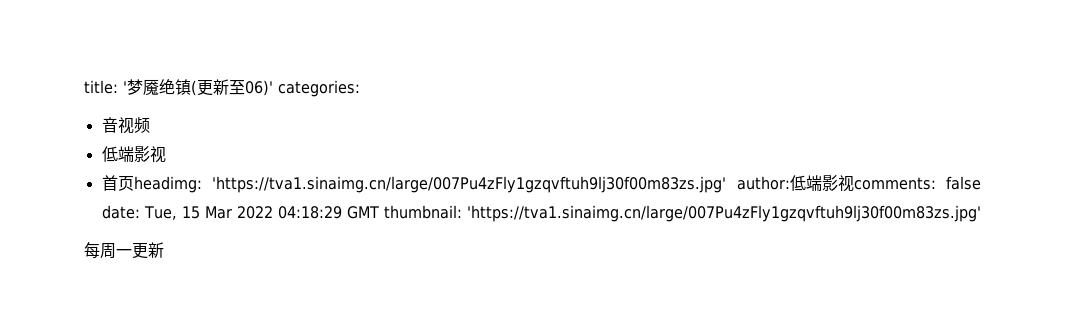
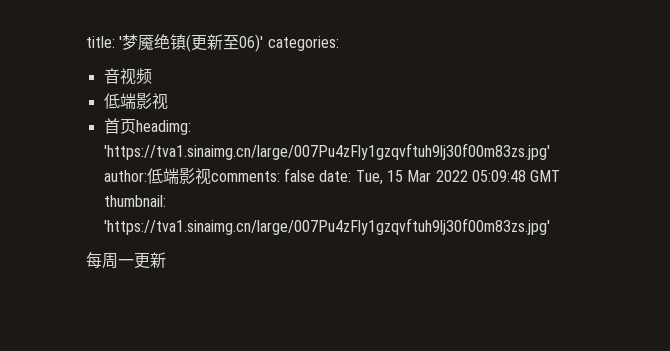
[277,206,342,219] 04:18:29 -> [471,170,526,182] 05:09:48

